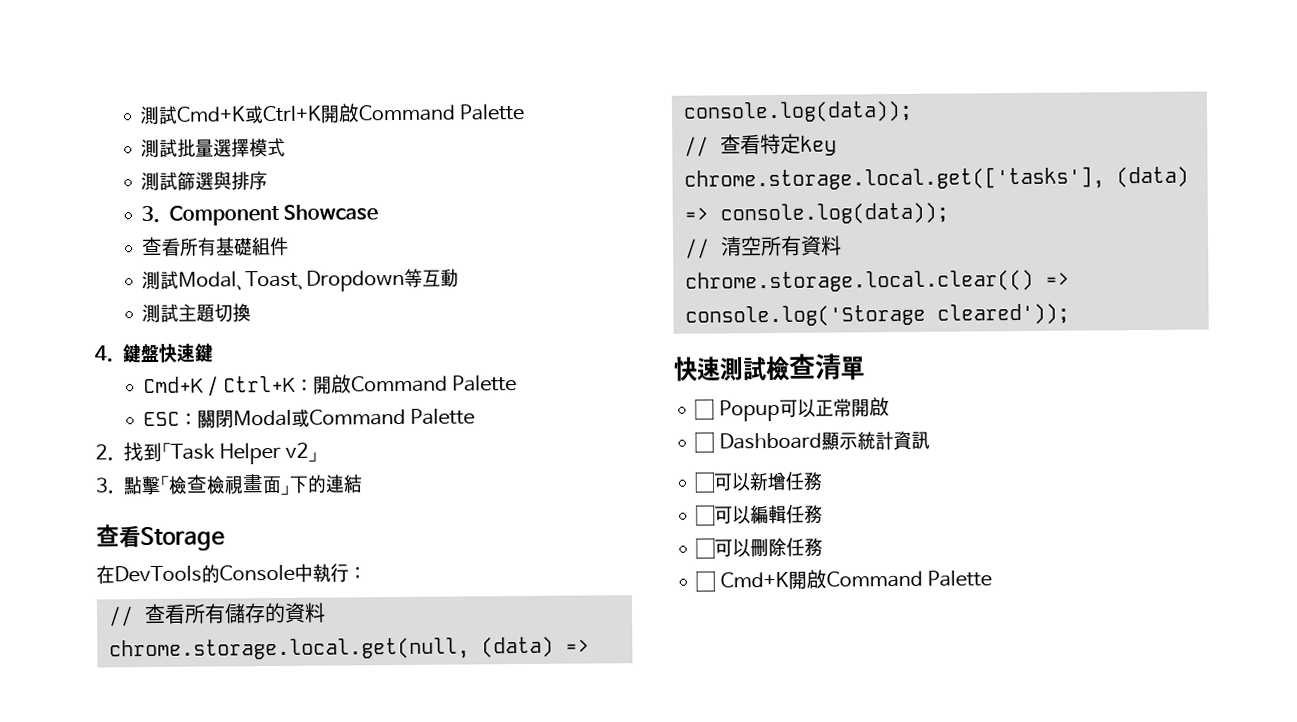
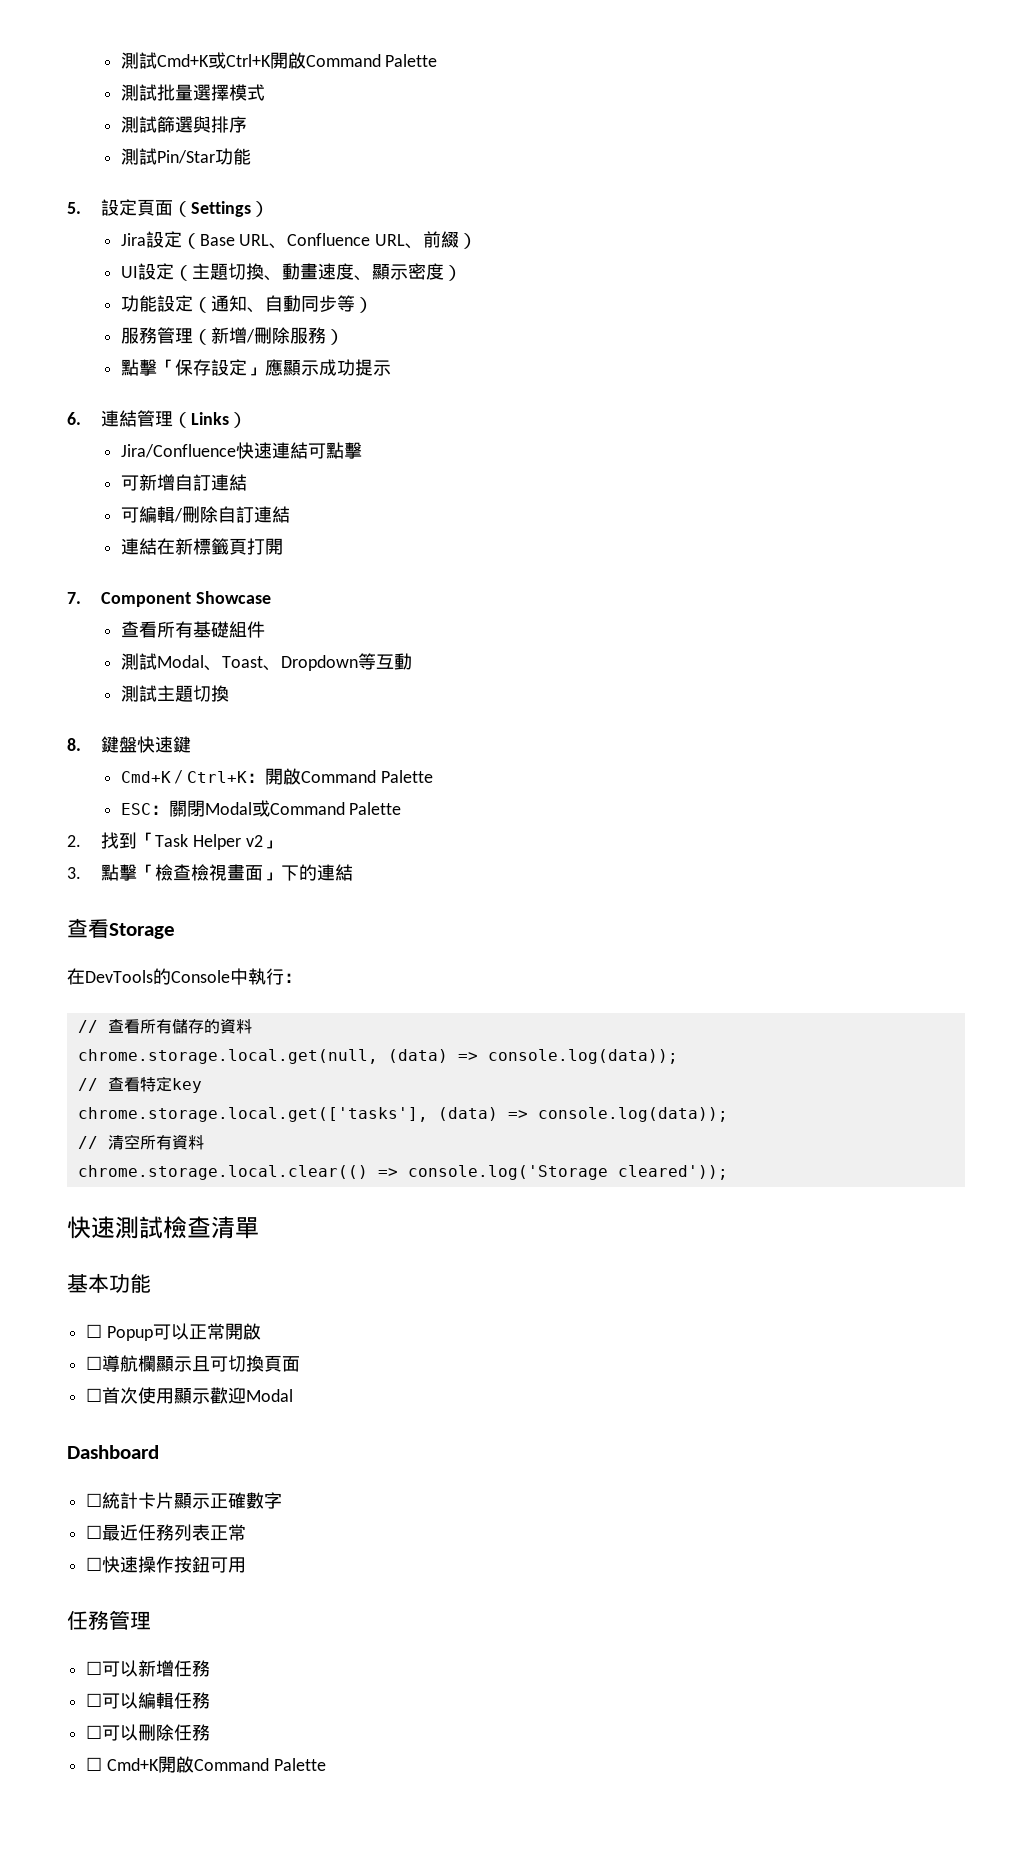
[141,205,161,224] 3. -> [120,148,251,165] [67,199,270,217] [120,231,478,249] [120,263,462,281] [120,295,373,313] [120,327,344,345] [120,359,391,376] [67,410,248,428] [120,442,362,459] [120,474,247,491] [120,506,290,523] [120,538,283,555] [67,592,81,604] 測試Pin/Star功能 // 5.設定頁面（Settings） // Jira設定（Base URL、Confluence URL、前綴） // UI設定（主題切換、動畫速度、顯示密度） // 功能設定（通知、自動同步等） // 服務管理（新增/刪除服務） // 點擊「保存設定」應顯示成功提示 // 6.連結管理（Links） // Jira/Confluence快速連結可點擊 // 可新增自訂連結 // 可編輯/刪除自訂連結 // 連結在新標籤頁打開 // 7.
[94,345,113,363] 4. -> [67,738,81,751] 8.
(865, 368) none -> [67,1273,151,1293] // 基本功能
[718,430,930,451] Dashboard顯示統計資訊 -> [102,1355,301,1372] [86,1387,294,1404] [67,1445,159,1459] [86,1492,283,1509] [86,1524,247,1541] [86,1556,247,1573] [67,1610,151,1630] 導航欄顯示且可切換頁面 // ☐首次使用顯示歡迎Modal // Dashboard // ☐統計卡片顯示正確數字 // ☐最近任務列表正常 // ☐快速操作按鈕可用 // 任務管理

